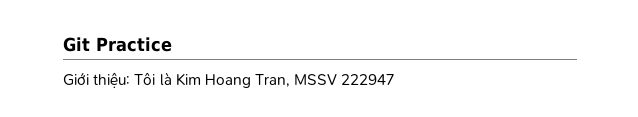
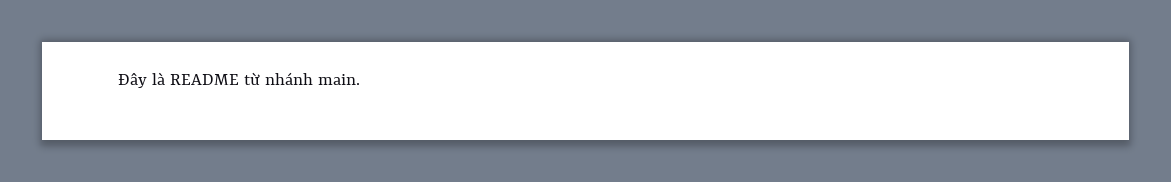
[63,37,172,52] [63,72,395,88] Git Practice // Giới thiệu: Tôi là Kim Hoang Tran, MSSV 222947 -> [118,72,360,88] Đây là README từ nhánh main.

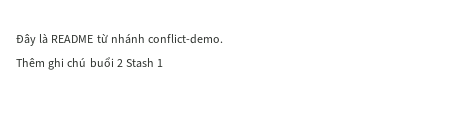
[317,74,360,85] main. -> [148,34,224,44] [16,57,164,70] conflict-demo. // Thêm ghi chú buổi 2 Stash 1

